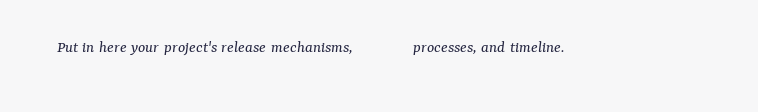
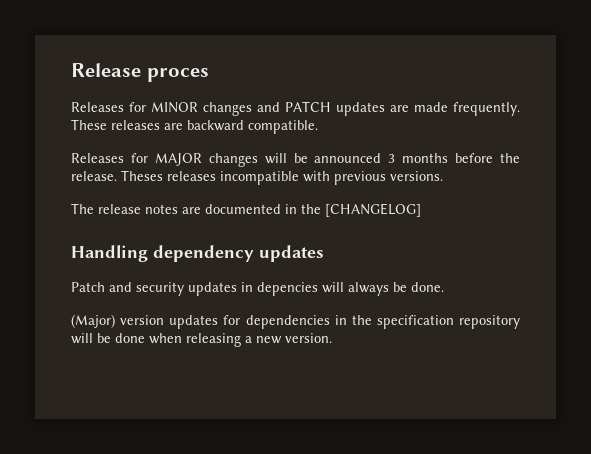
[57,41,565,56] Put in here your project's release mechanisms, processes, and timeline. -> [71,63,209,82] [71,101,520,116] [71,119,318,134] [71,153,520,167] [71,170,443,185] [71,203,421,217] [71,245,324,262] [71,282,444,296] [71,314,520,329] [71,333,332,347] Release proces // Releases for MINOR changes and PATCH updates are made frequently. These releases are backward compatible. // Releases for MAJOR changes will be announced 3 months before the release. Theses releases incompatible with previous versions. // The release notes are documented in the [CHANGELOG] // Handling dependency updates // Patch and security updates in depencies will always be done. // (Major) version updates for dependencies in the specification repository will be done when releasing a new version.

